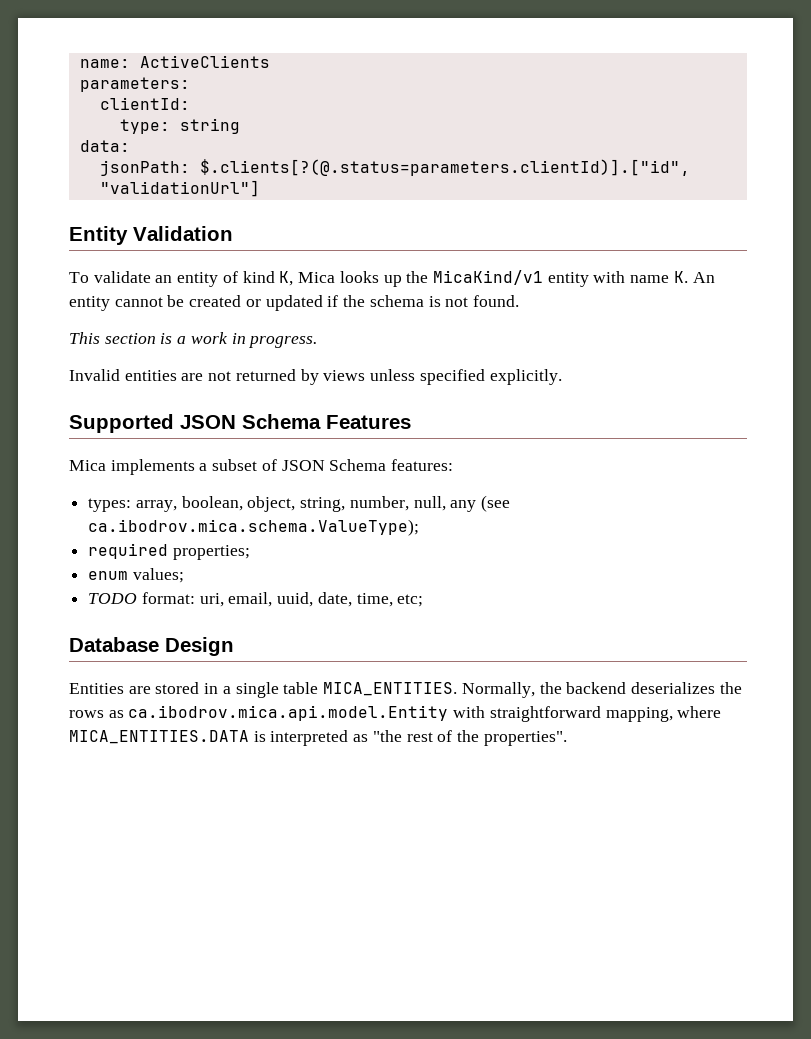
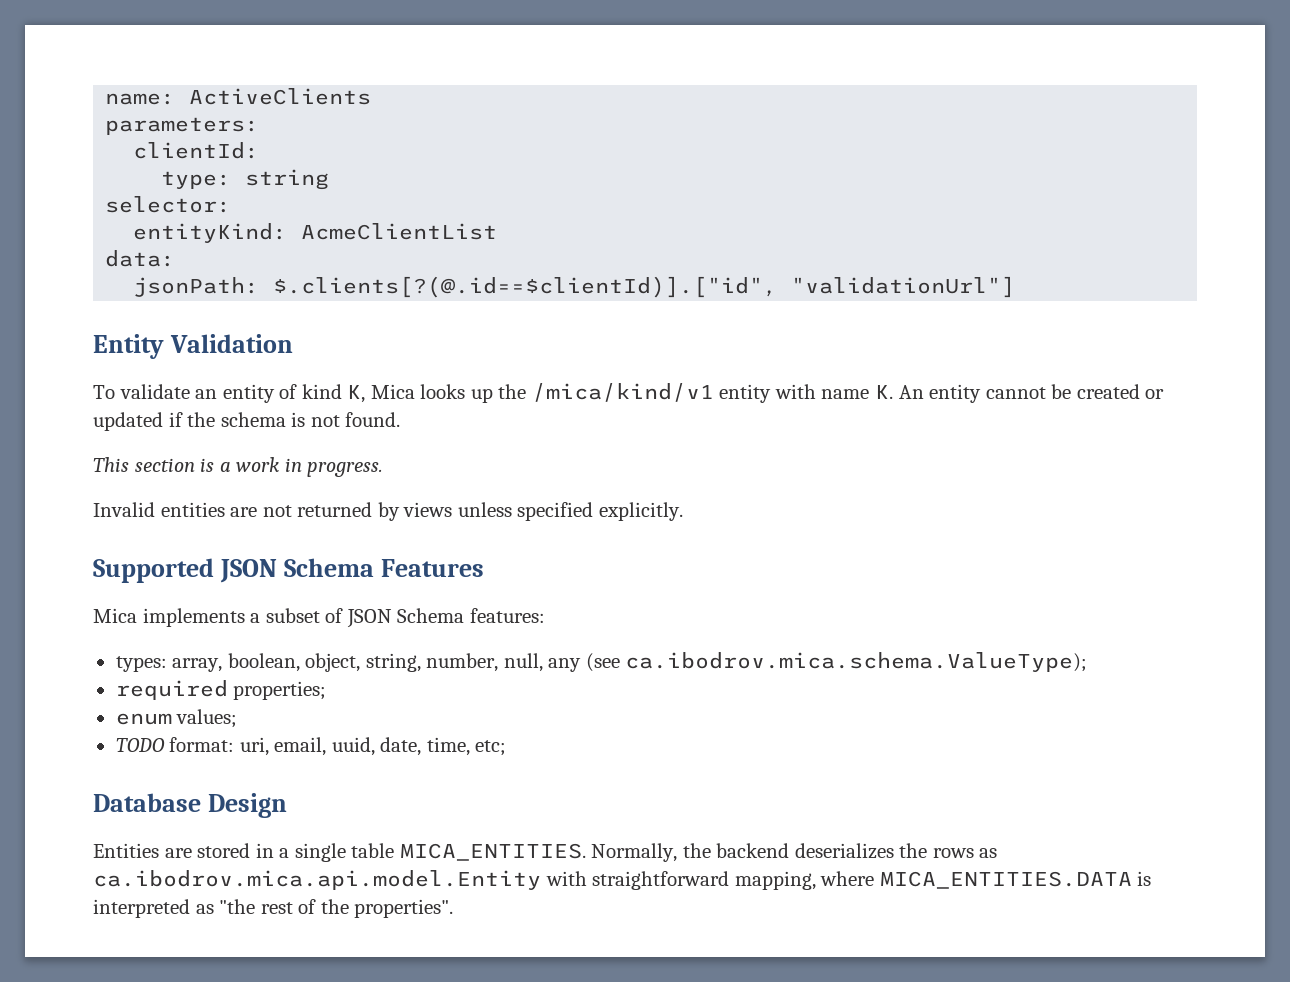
(240, 126) none -> [105,196,232,213] [133,223,498,243] // selector: // entityKind: AcmeClientList
[199,159,690,176] $.clients[?(@.status=parameters.clientId)].["id", -> [273,276,778,298] $.clients[?(@.id==$clientId)].["id",
[432,270,543,285] MicaKind/v1 -> [531,383,714,402] /mica/kind/v1

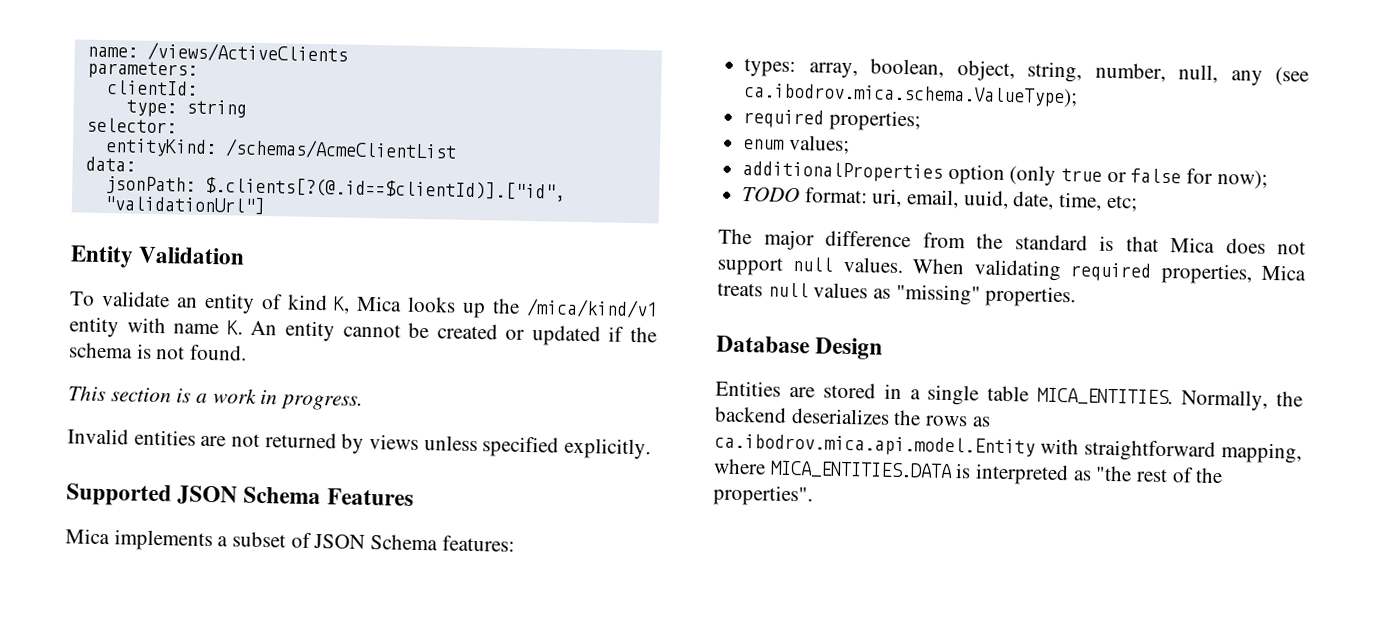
[189,88,372,105] ActiveClients -> [146,41,348,64] /views/ActiveClients
[301,223,498,240] AcmeClientList -> [224,138,457,161] /schemas/AcmeClientList
(238, 718) none -> [742,161,1268,189] // additionalProperties option (only true or false for now);
(507, 748) none -> [718,228,1306,255] [717,256,1306,285] [717,282,1077,308] // The major difference from the standard is that Mica does not support null values. When validating required properties, Mica treats null values as "missing" properties.

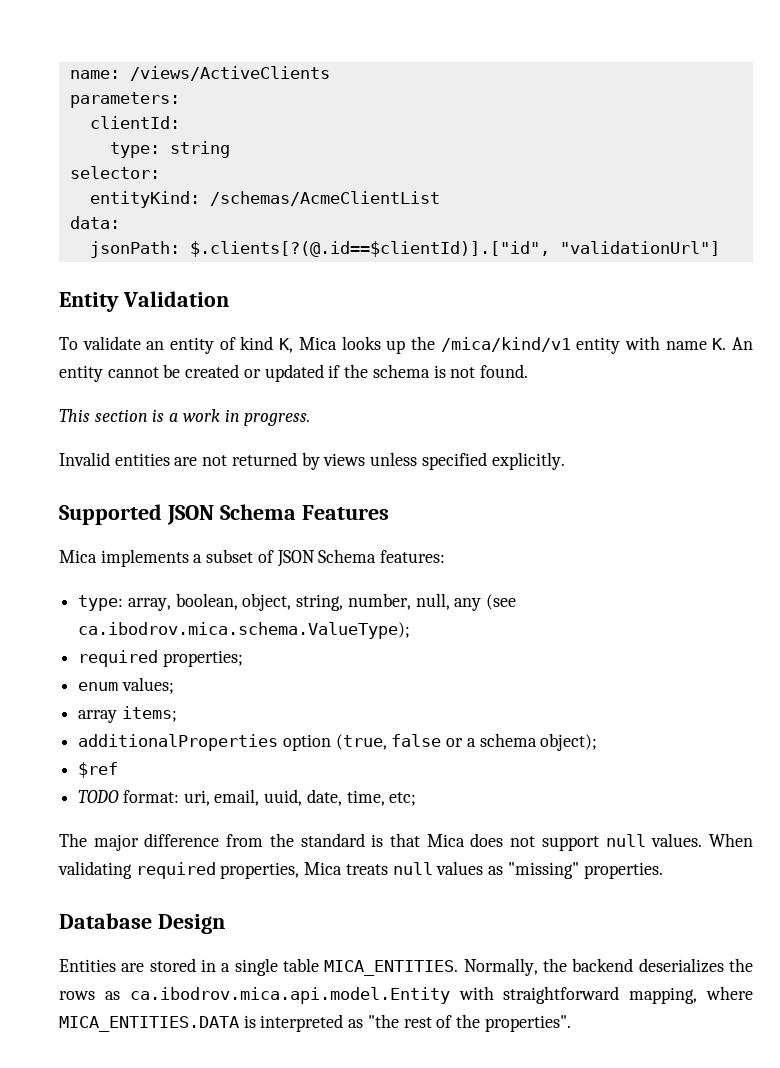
[744,58,797,78] types: -> [78,595,124,611] type:
(850, 144) none -> [78,706,177,723] // array items;
[1009,165,1268,189] (only true or false for now); -> [335,733,598,751] [78,762,119,778] (true, false or a schema object); // $ref

